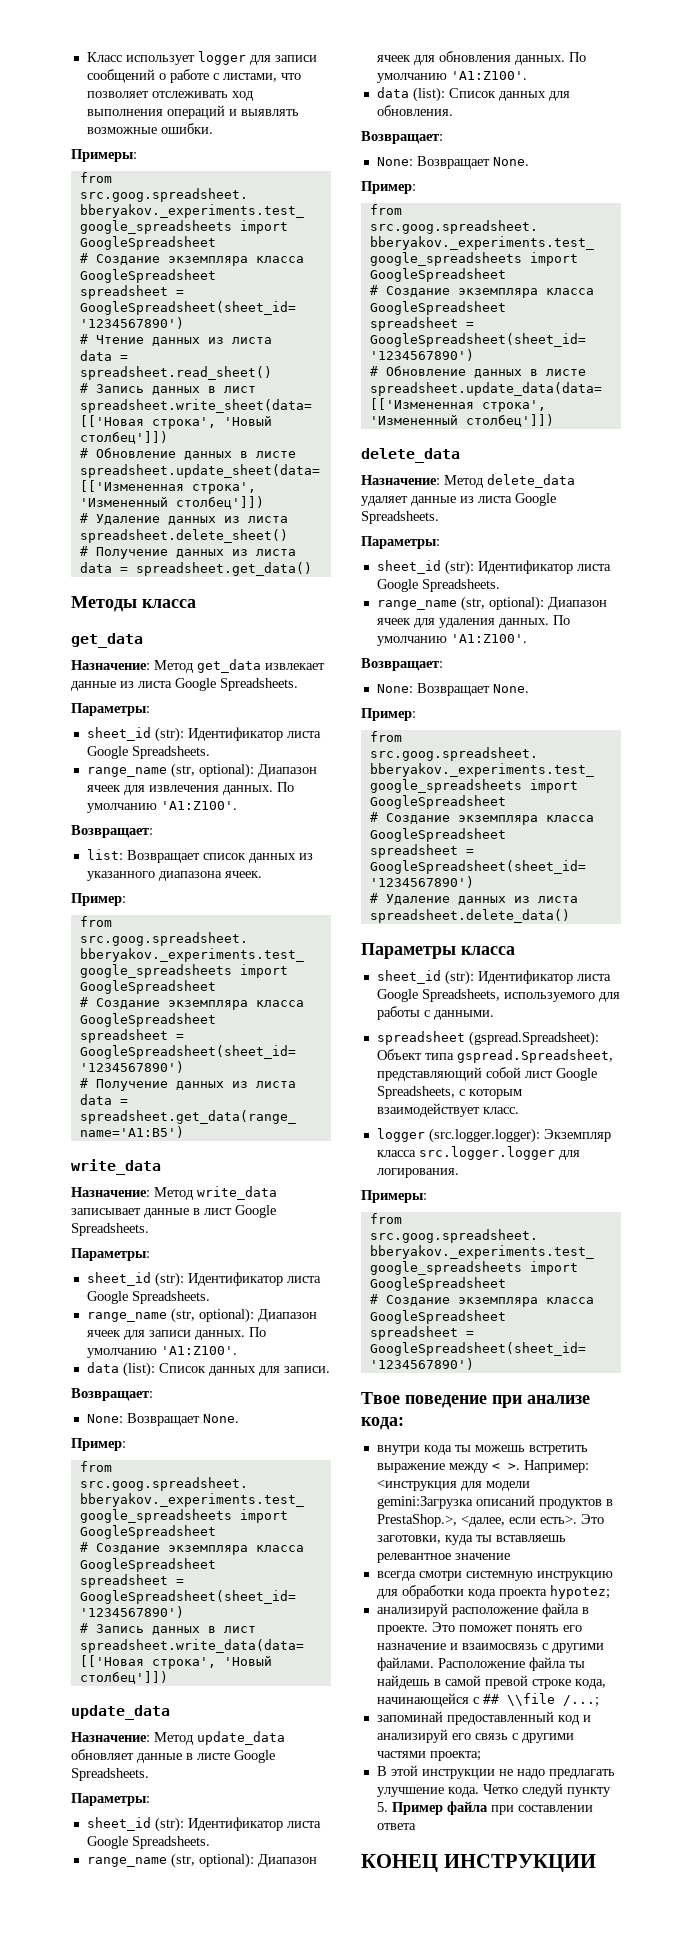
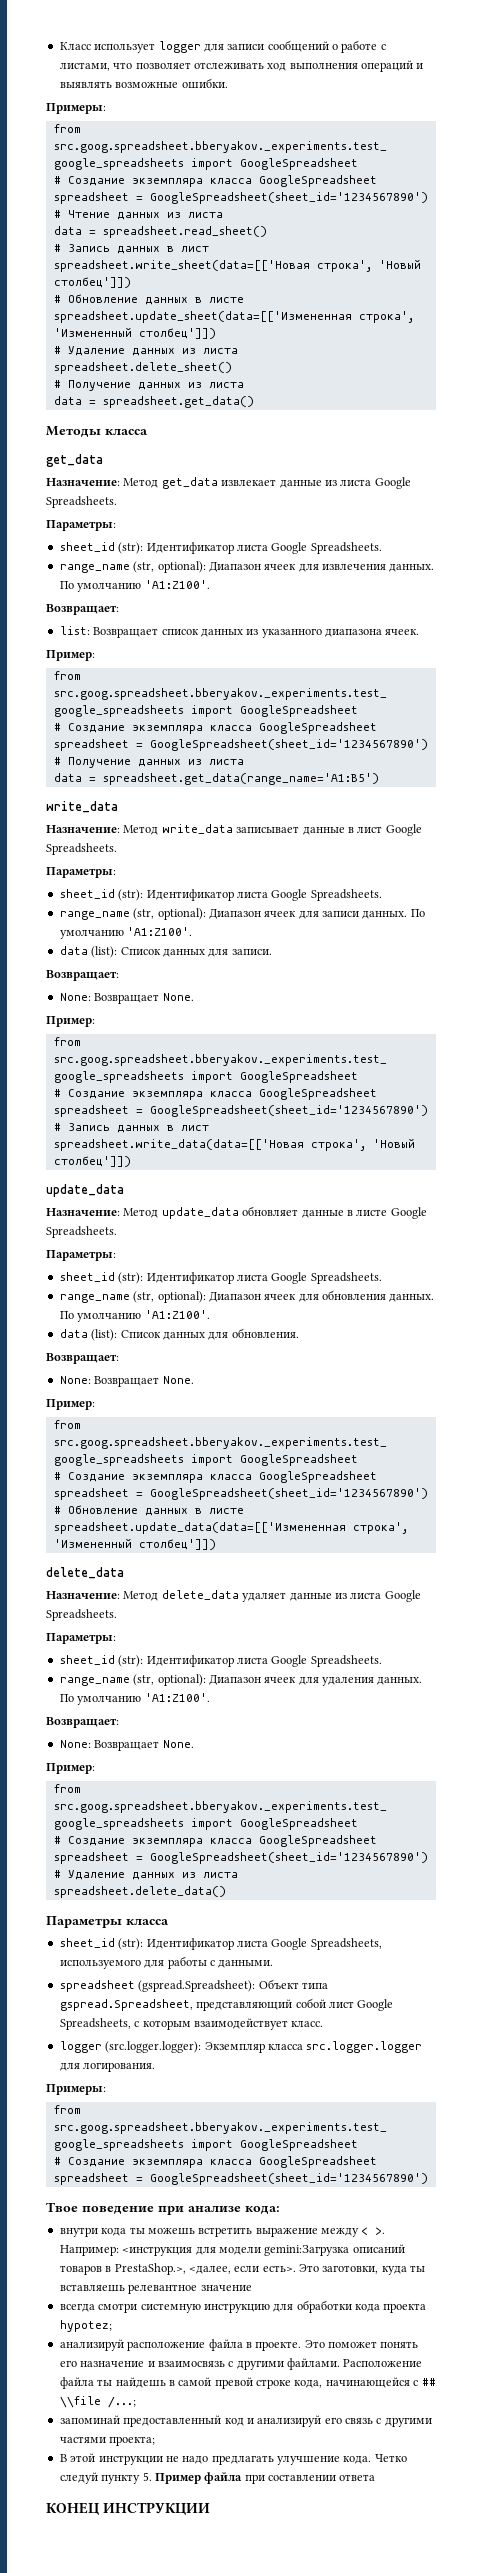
[538,1499,602,1509] продуктов -> [59,2265,102,2275] товаров

